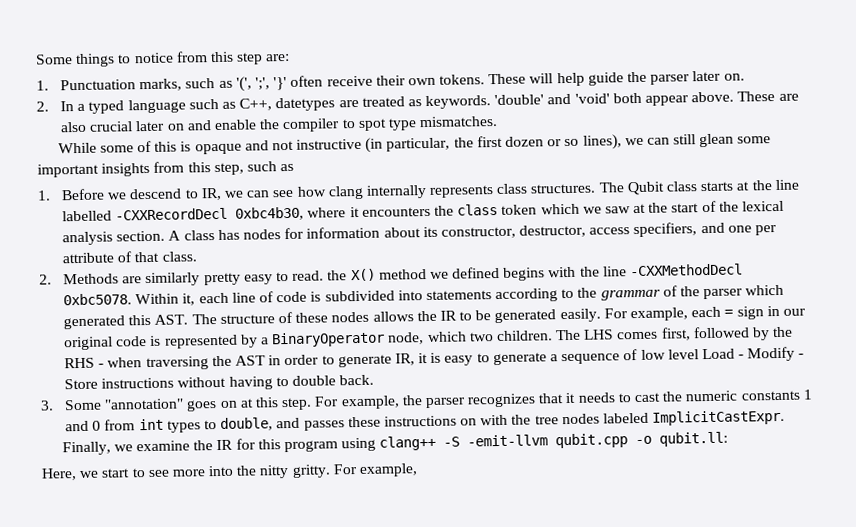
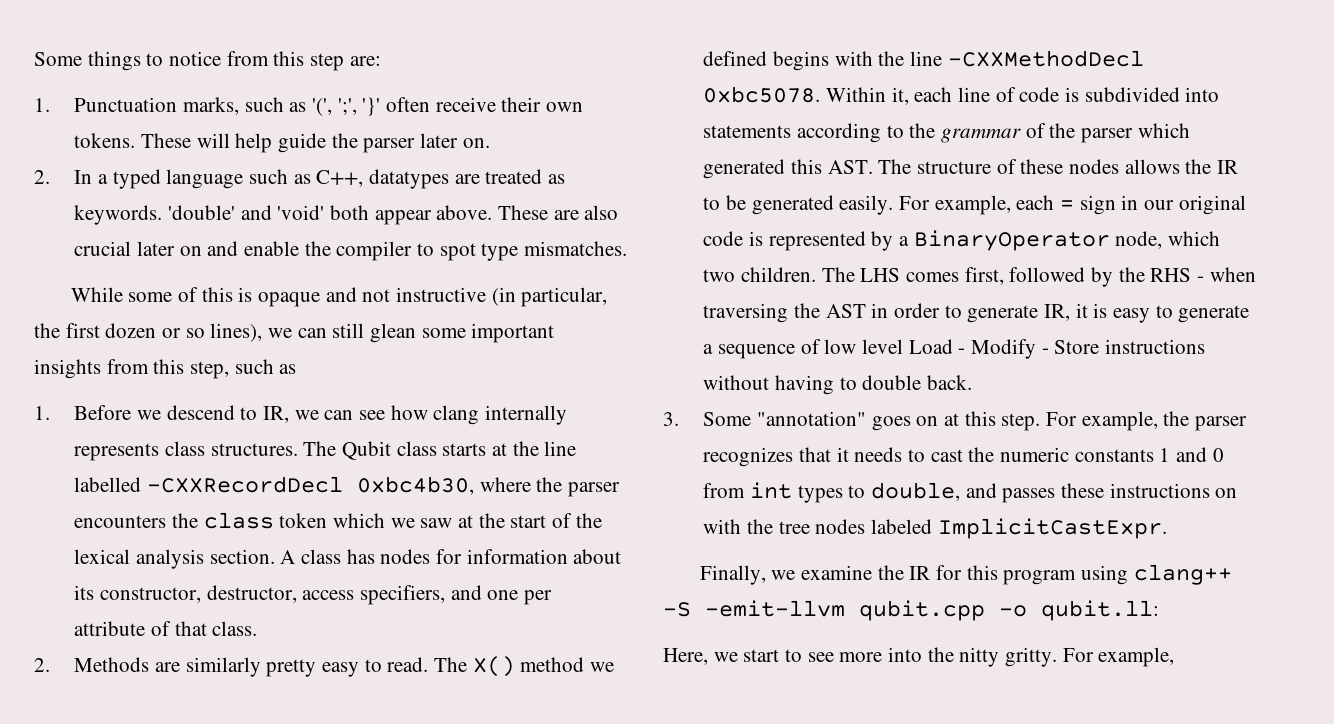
[275,97,336,112] datetypes -> [368,169,449,189] datatypes
[349,206,360,218] it -> [536,477,620,497] the parser
[327,270,348,281] the -> [433,657,467,672] The

